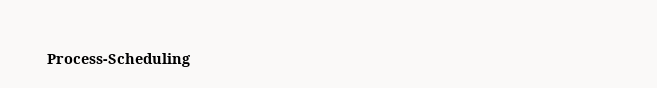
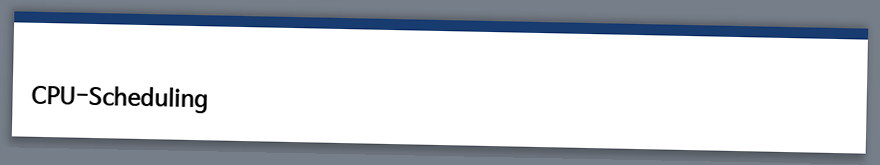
[47,53,191,67] Process-Scheduling -> [31,83,209,114] CPU-Scheduling

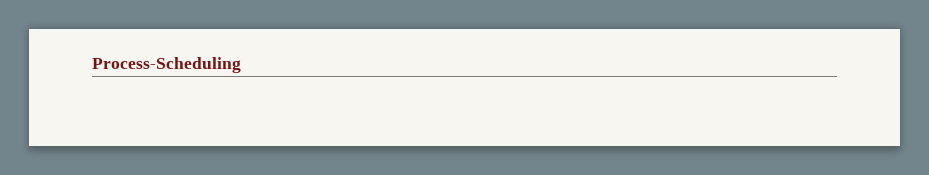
[31,83,209,114] CPU-Scheduling -> [92,57,241,73] Process-Scheduling

